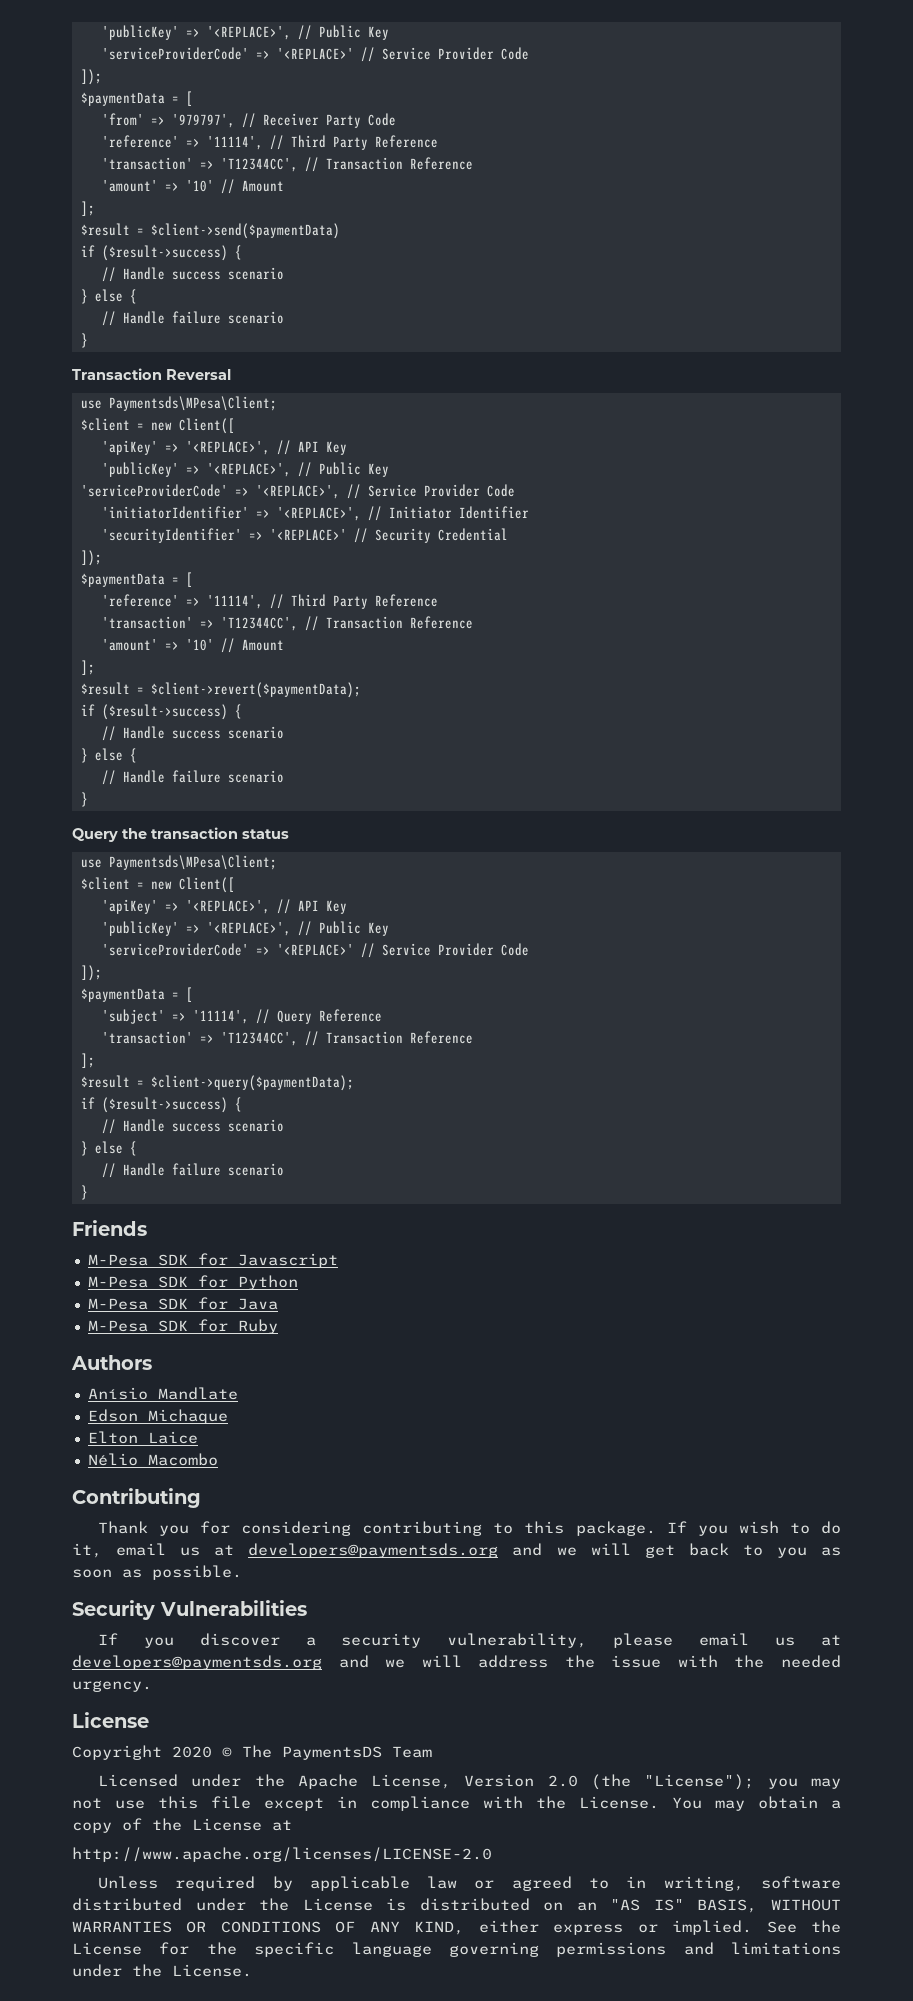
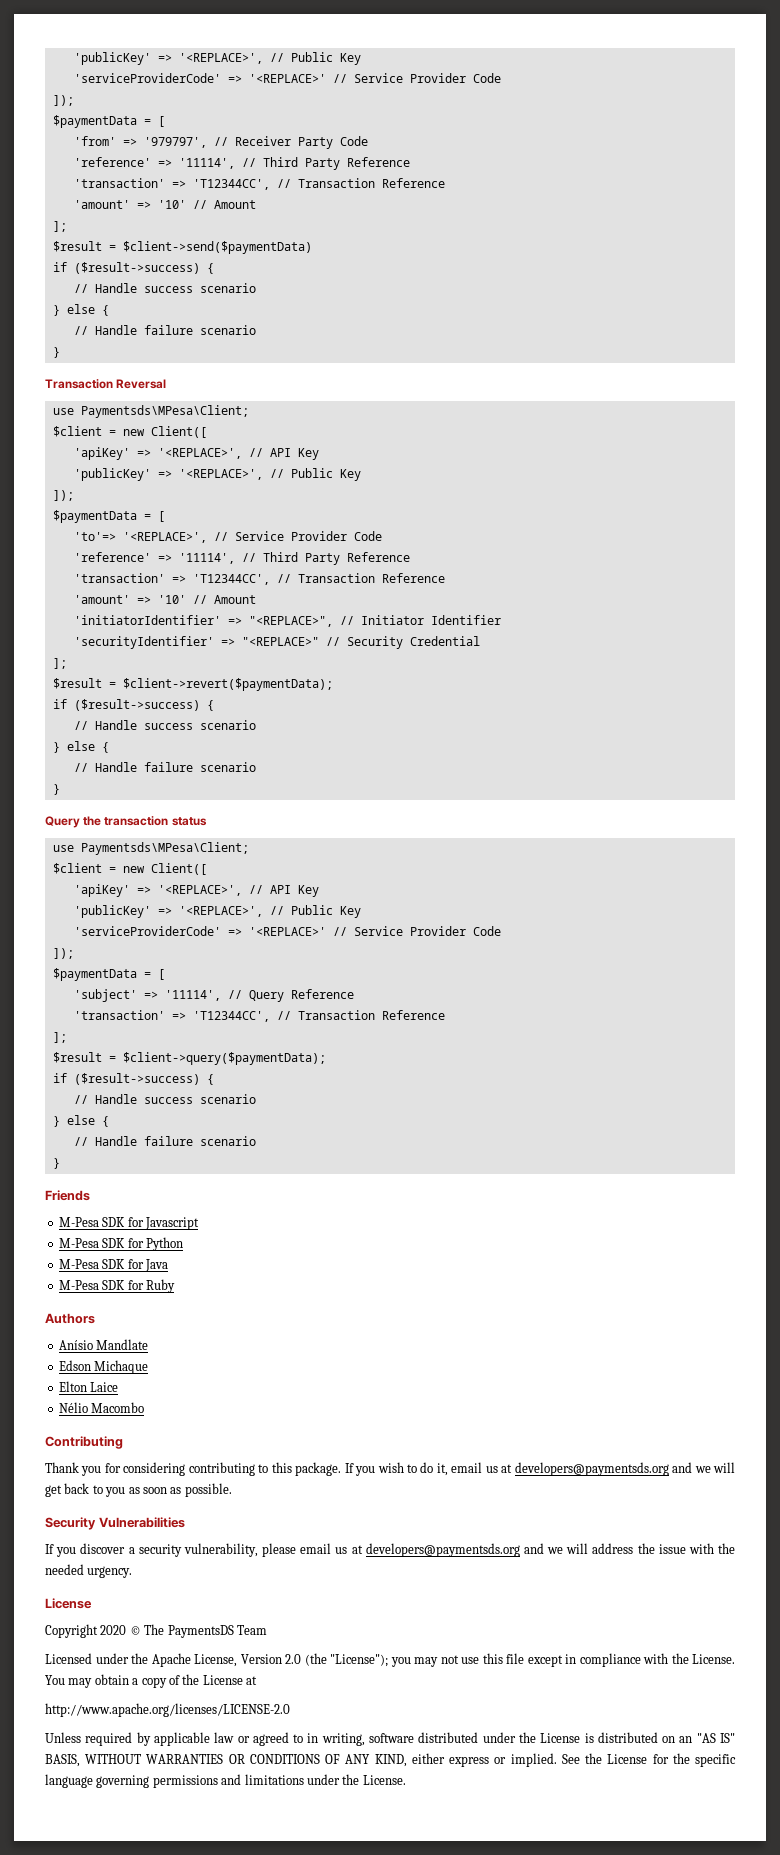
[80,484,249,497] 'serviceProviderCode' => -> [52,490,74,501] [52,510,165,523] [73,532,116,541] ]); // $paymentData = [ // 'to'=>
[101,506,529,521] [101,528,508,543] [80,550,102,566] [80,572,193,587] // 'initiatorIdentifier' => '<REPLACE>', // Initiator Identifier // 'securityIdentifier' => '<REPLACE>' // Security Credential // ]); // $paymentData = [ -> (382, 536) none
(284, 645) none -> [73,615,501,627] [73,636,480,649] // 'initiatorIdentifier' => "<REPLACE>", // Initiator Identifier // 'securityIdentifier' => "<REPLACE>" // Security Credential

